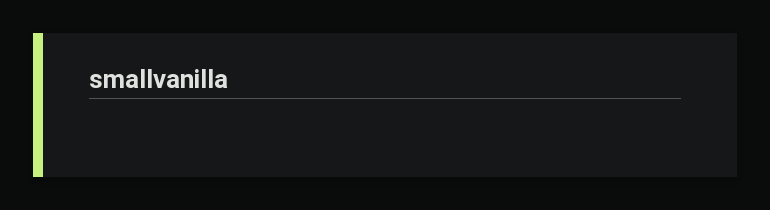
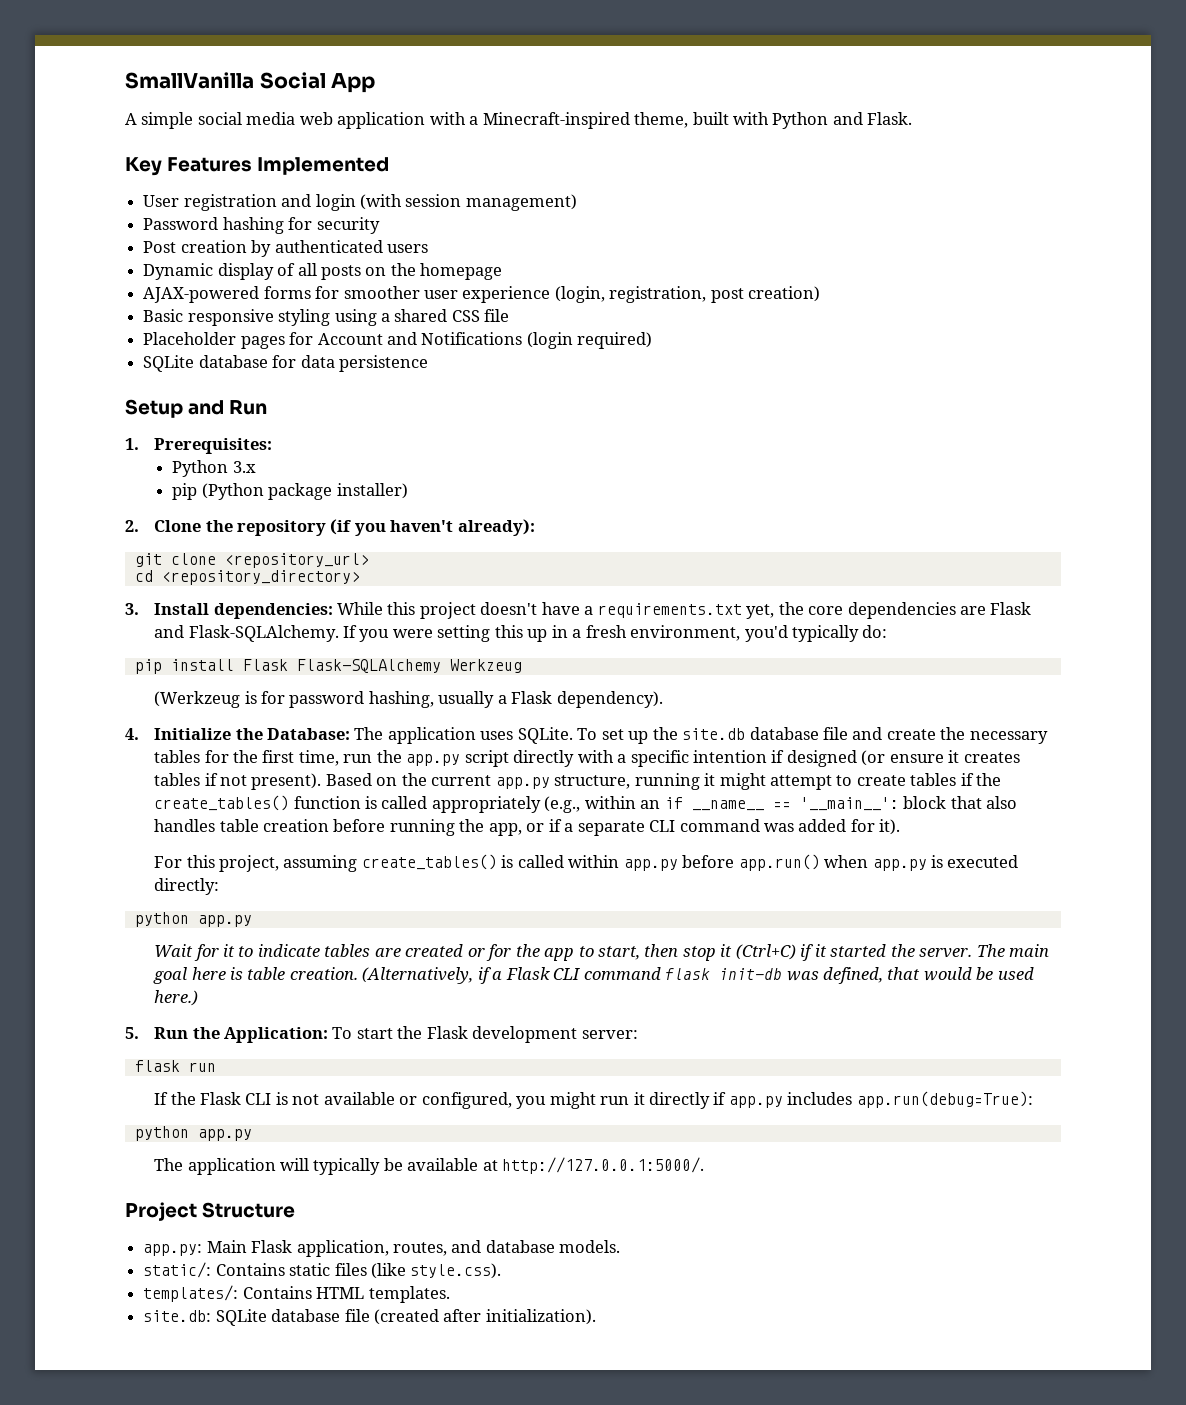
[89,69,228,88] smallvanilla -> [125,72,376,93] [125,112,913,129] [125,157,390,176] [143,194,577,211] [143,217,380,234] [143,240,428,257] [143,263,503,280] [143,286,821,303] [143,309,510,326] [143,332,653,349] [143,355,428,372] [125,399,268,418] [125,438,273,454] [172,460,256,477] [172,483,408,500] [125,519,535,536] [134,553,369,568] [134,570,360,585] [125,602,1032,619] [154,625,888,642] [134,659,522,674] [154,691,663,708] [125,727,1048,744] [154,750,1020,767] [154,773,1002,790] [154,795,1018,813] [154,819,901,836] [154,854,1019,872] [154,878,220,895] [134,912,252,927] [154,944,1050,961] [153,967,1034,984] [154,990,199,1006] [125,1026,638,1043] [134,1060,216,1072] [154,1091,1033,1109] [134,1126,252,1141] [154,1157,705,1175] [125,1202,296,1221] [143,1240,621,1257] [143,1262,502,1279] [143,1285,450,1303] [143,1309,596,1326] SmallVanilla Social App // A simple social media web application with a Minecraft-inspired theme, built with Python and Flask. // Key Features Implemented // User registration and login (with session management) // Password hashing for security // Post creation by authenticated users // Dynamic display of all posts on the homepage // AJAX-powered forms for smoother user experience (login, registration, post creation) // Basic responsive styling using a shared CSS file // Placeholder pages for Account and Notifications (login required) // SQLite database for data persistence // Setup and Run // 1. Prerequisites: // Python 3.x // pip (Python package installer) // 2. Clone the repository (if you haven't already): // git clone <repository_url> // cd <repository_directory> // 3. Install dependencies: While this project doesn't have a requirements.txt yet, the core dependencies are Flask and Flask-SQLAlchemy. If you were setting this up in a fresh environment, you'd typically do: // pip install Flask Flask-SQLAlchemy Werkzeug // (Werkzeug is for password hashing, usually a Flask dependency). // 4. Initialize the Database: The application uses SQLite. To set up the site.db database file and create the necessary tables for the first time, run the app.py script directly with a specific intention if designed (or ensure it creates tables if not present). Based on the current app.py structure, running it might attempt to create tables if the create_tables() function is called appropriately (e.g., within an if __name__ == '__main__': block that also handles table creation before running the app, or if a separate CLI command was added for it). // For this project, assuming create_tables() is called within app.py before app.run() when app.py is executed directly: // python app.py // Wait for it to indicate tables are created or for the app to start, then stop it (Ctrl+C) if it started the server. The main goal here is table creation. (Alternatively, if a Flask CLI command flask init-db was defined, that would be used here.) // 5. Run the Application: To start the Flask development server: // flask run // If the Flask CLI is not available or configured, you might run it directly if app.py includes app.run(debug=True): // python app.py // The application will typically be available at http://127.0.0.1:5000/. // Project Structure // app.py: Main Flask application, routes, and database models. // static/: Contains static files (like style.css). // templates/: Contains HTML templates. // site.db: SQLite database file (created after initialization).

